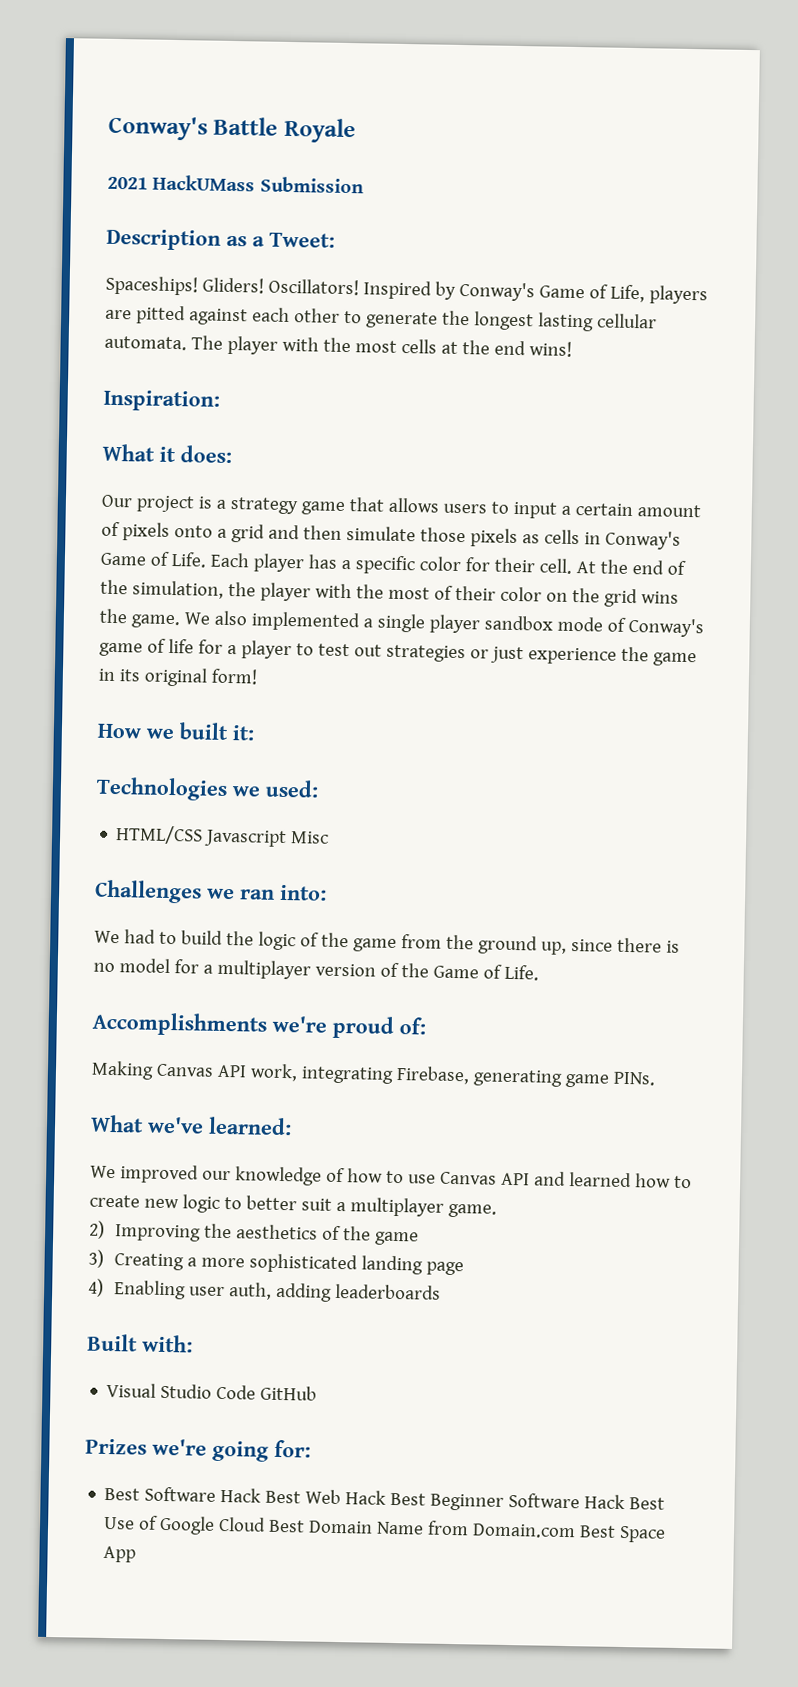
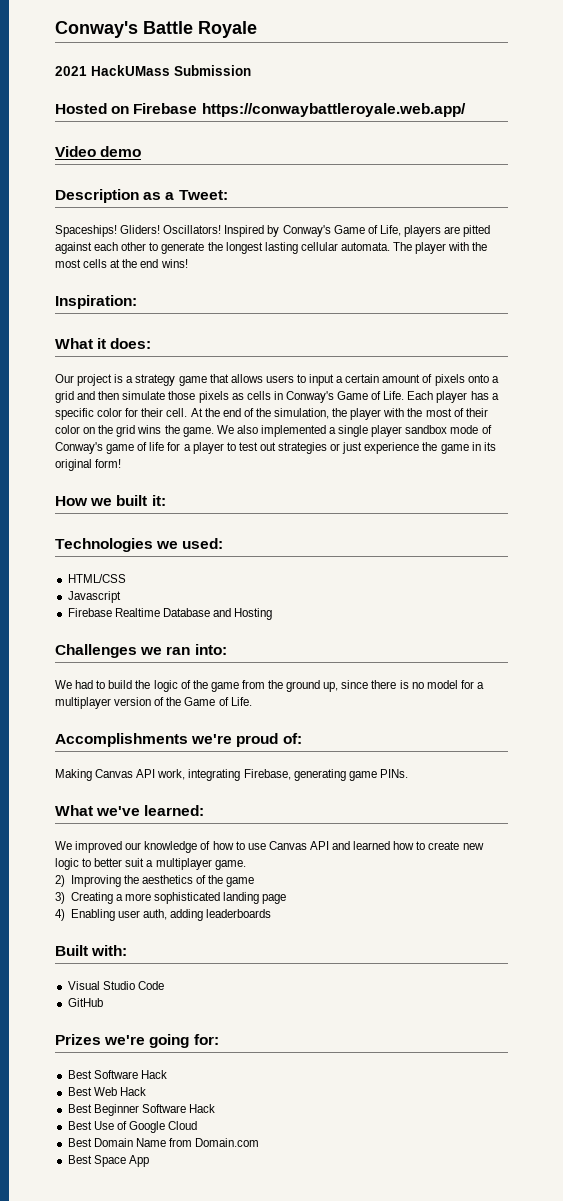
(364, 185) none -> [55,103,466,117] [55,146,142,157] // Hosted on Firebase https://conwaybattleroyale.web.app/ // Video demo
(204, 835) none -> (126, 578) //
[290,831,330,844] Misc -> [67,608,273,620] // Firebase Realtime Database and Hosting
(257, 1392) none -> (164, 985) //
(262, 1495) none -> (167, 1074) //
(387, 1497) none -> (146, 1091) //
(626, 1502) none -> (215, 1108) //
(267, 1524) none -> (198, 1125) //
(577, 1531) none -> (260, 1142) //

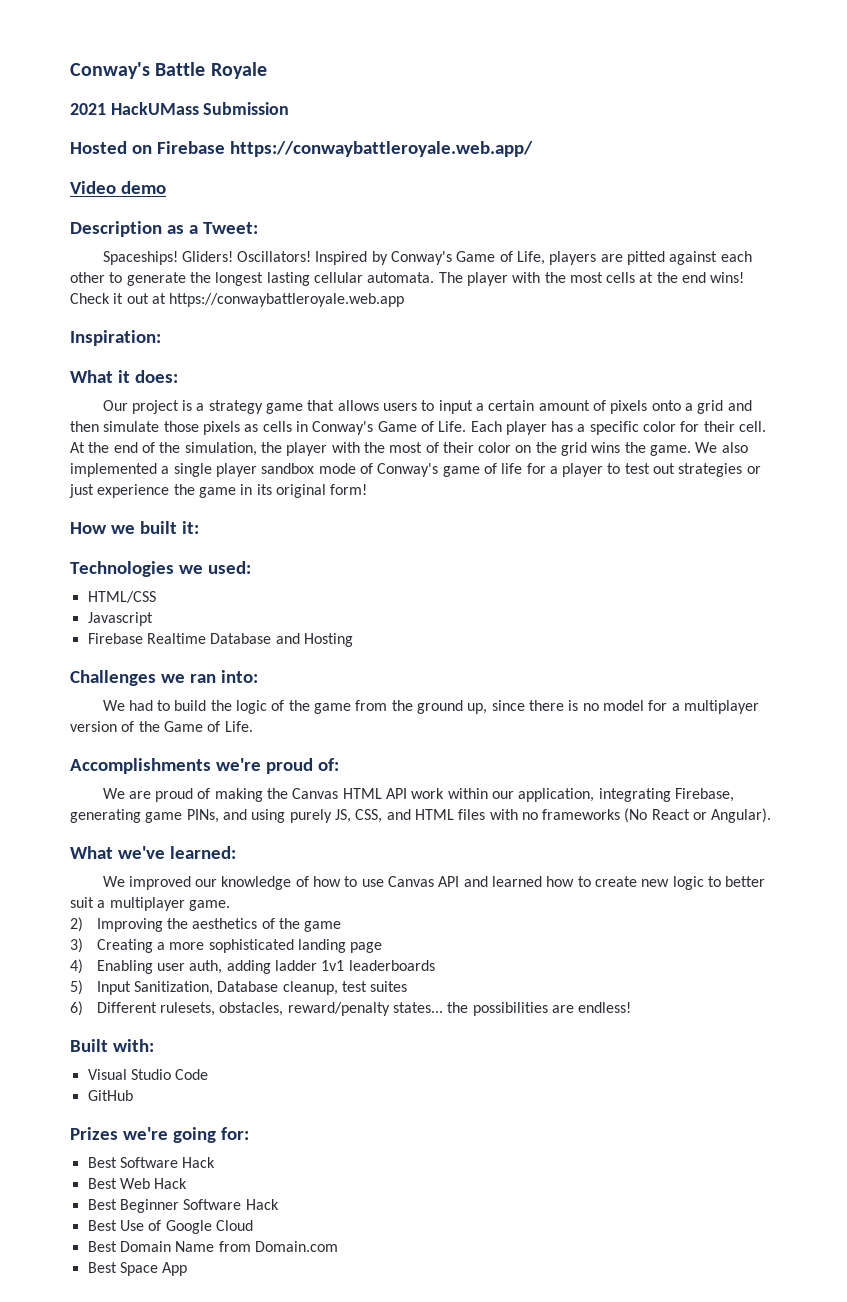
(188, 263) none -> [70,293,405,307] Check it out at https://conwaybattleroyale.web.app
[55,769,408,781] Making Canvas API work, integrating Firebase, generating game PINs. -> [102,788,734,802] [70,808,772,823] We are proud of making the Canvas HTML API work within our application, integrating Firebase, generating game PINs, and using purely JS, CSS, and HTML files with no frameworks (No React or Angular).
(204, 915) none -> [275,960,345,971] ladder 1v1
(272, 913) none -> [70,980,408,995] [70,1001,632,1016] // 5) Input Sanitization, Database cleanup, test suites // 6) Different rulesets, obstacles, reward/penalty states... the possibilities are endless!

